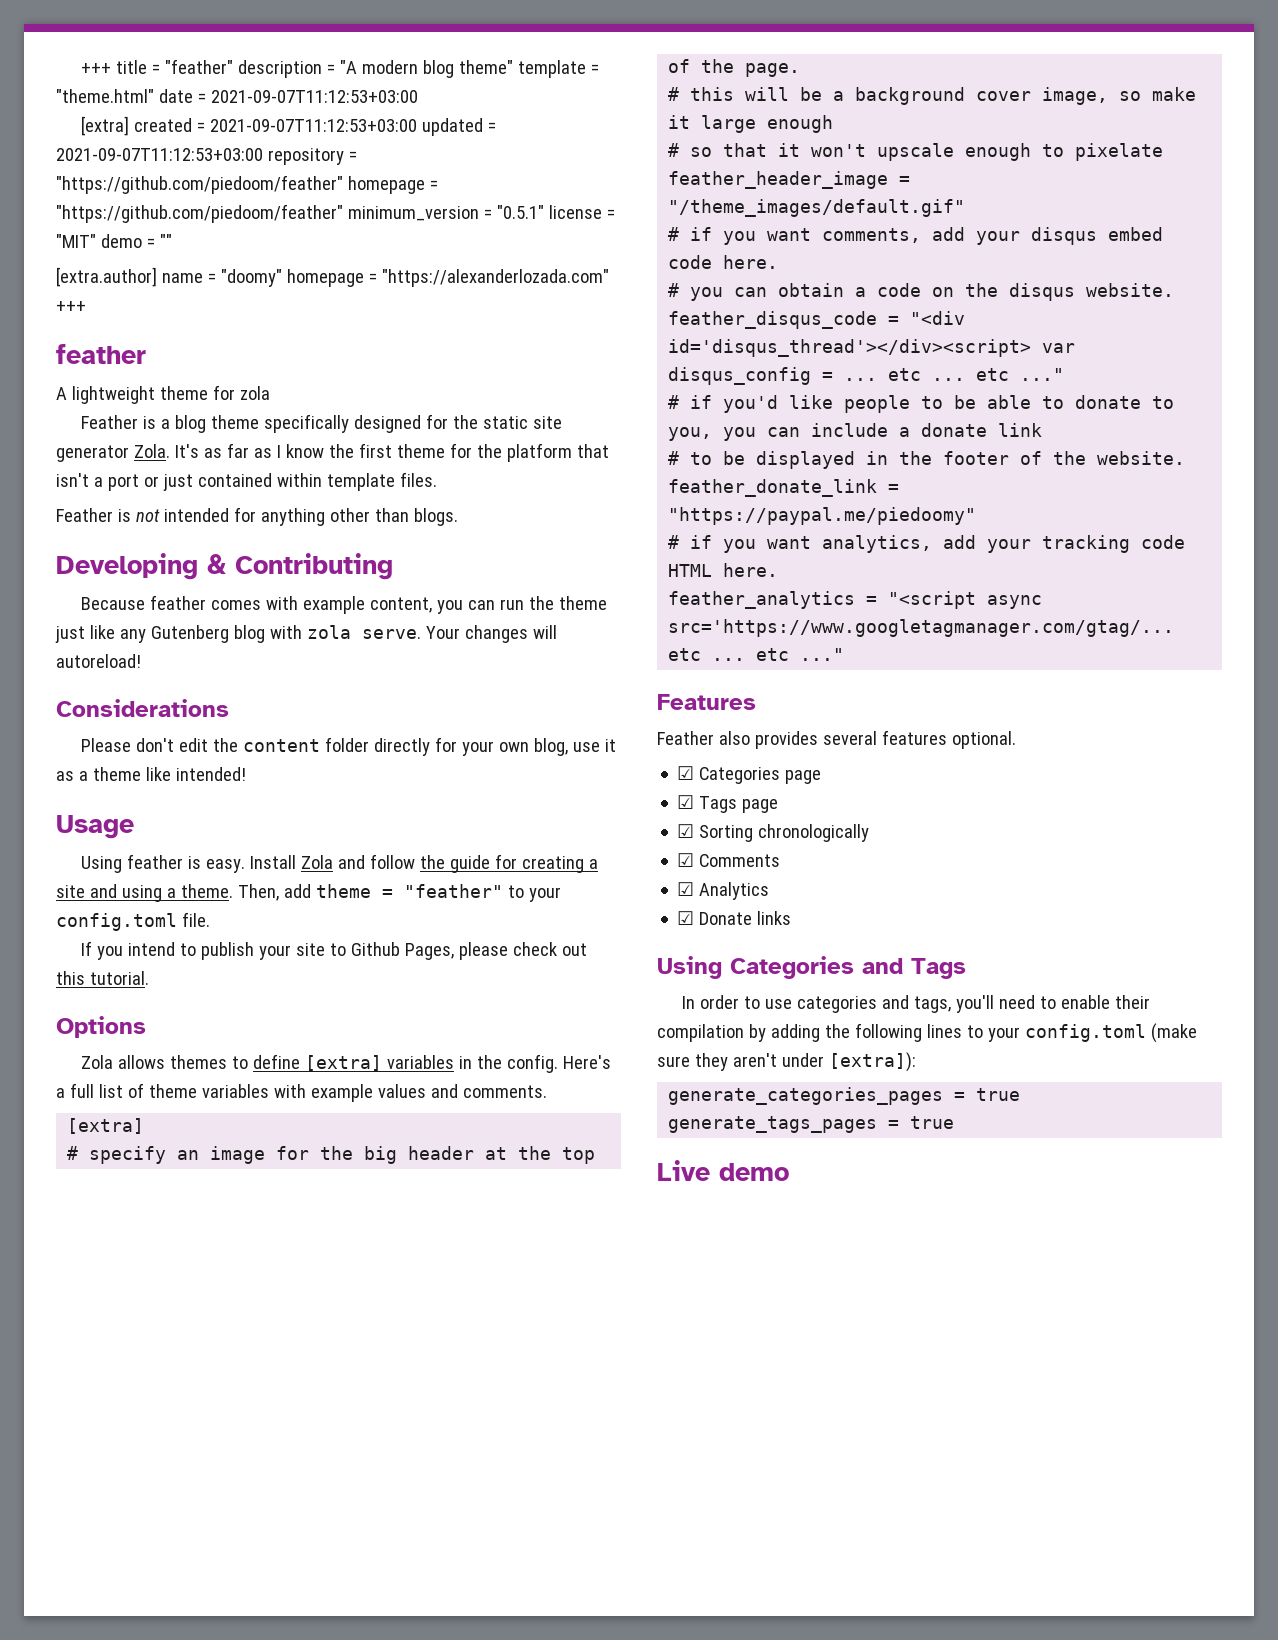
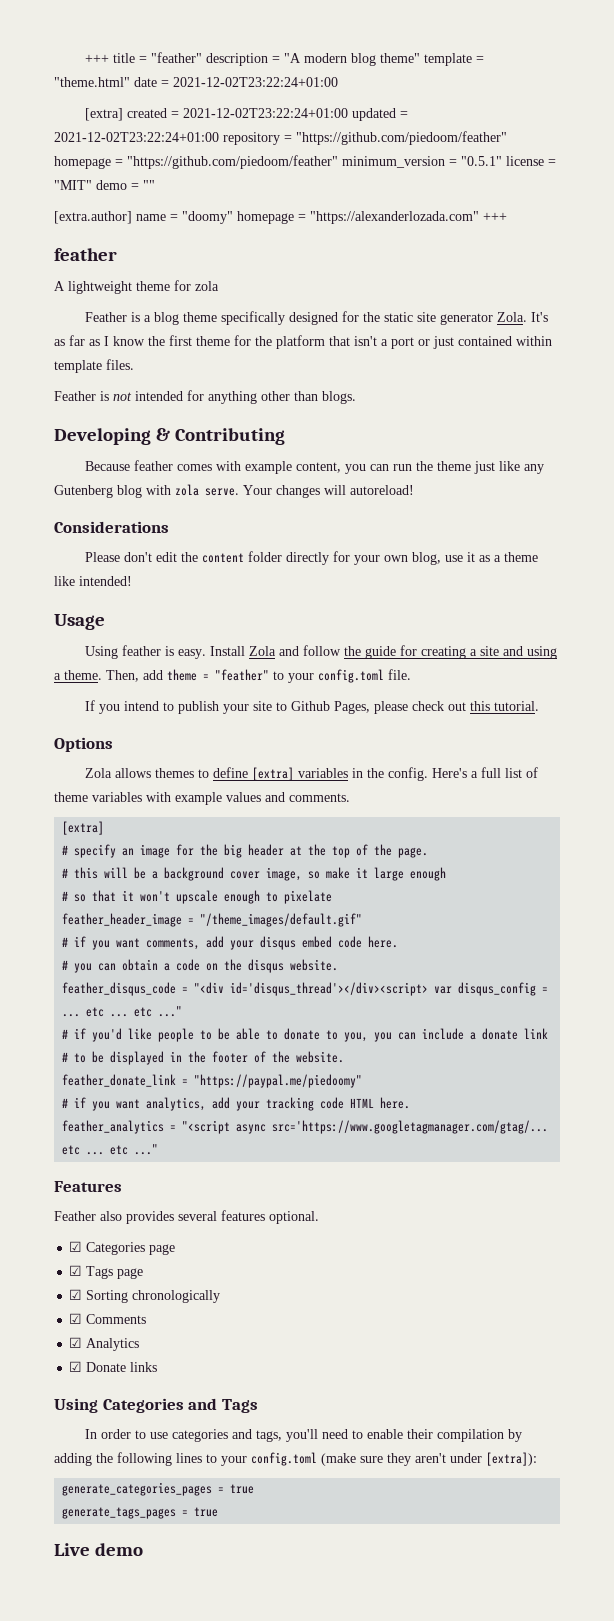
[210,90,418,103] 2021-09-07T11:12:53+03:00 -> [173,77,338,87] 2021-12-02T23:22:24+01:00
[210,119,418,132] 2021-09-07T11:12:53+03:00 -> [183,108,349,118] 2021-12-02T23:22:24+01:00
[56,148,263,161] 2021-09-07T11:12:53+03:00 -> [54,132,219,142] 2021-12-02T23:22:24+01:00

